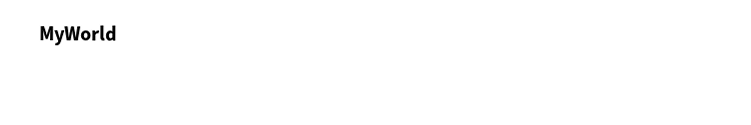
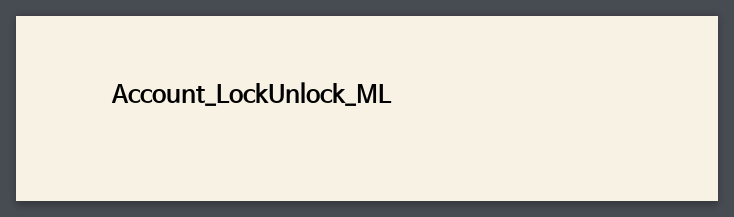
[39,25,117,46] MyWorld -> [111,82,392,106] Account_LockUnlock_ML

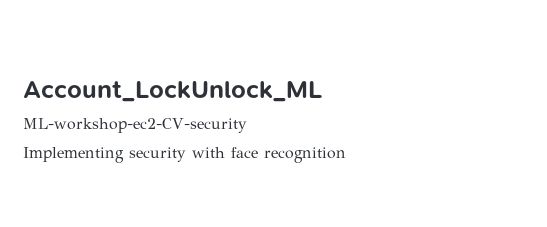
(392, 94) none -> [23,118,247,133] [23,147,346,163] // ML-workshop-ec2-CV-security // Implementing security with face recognition

